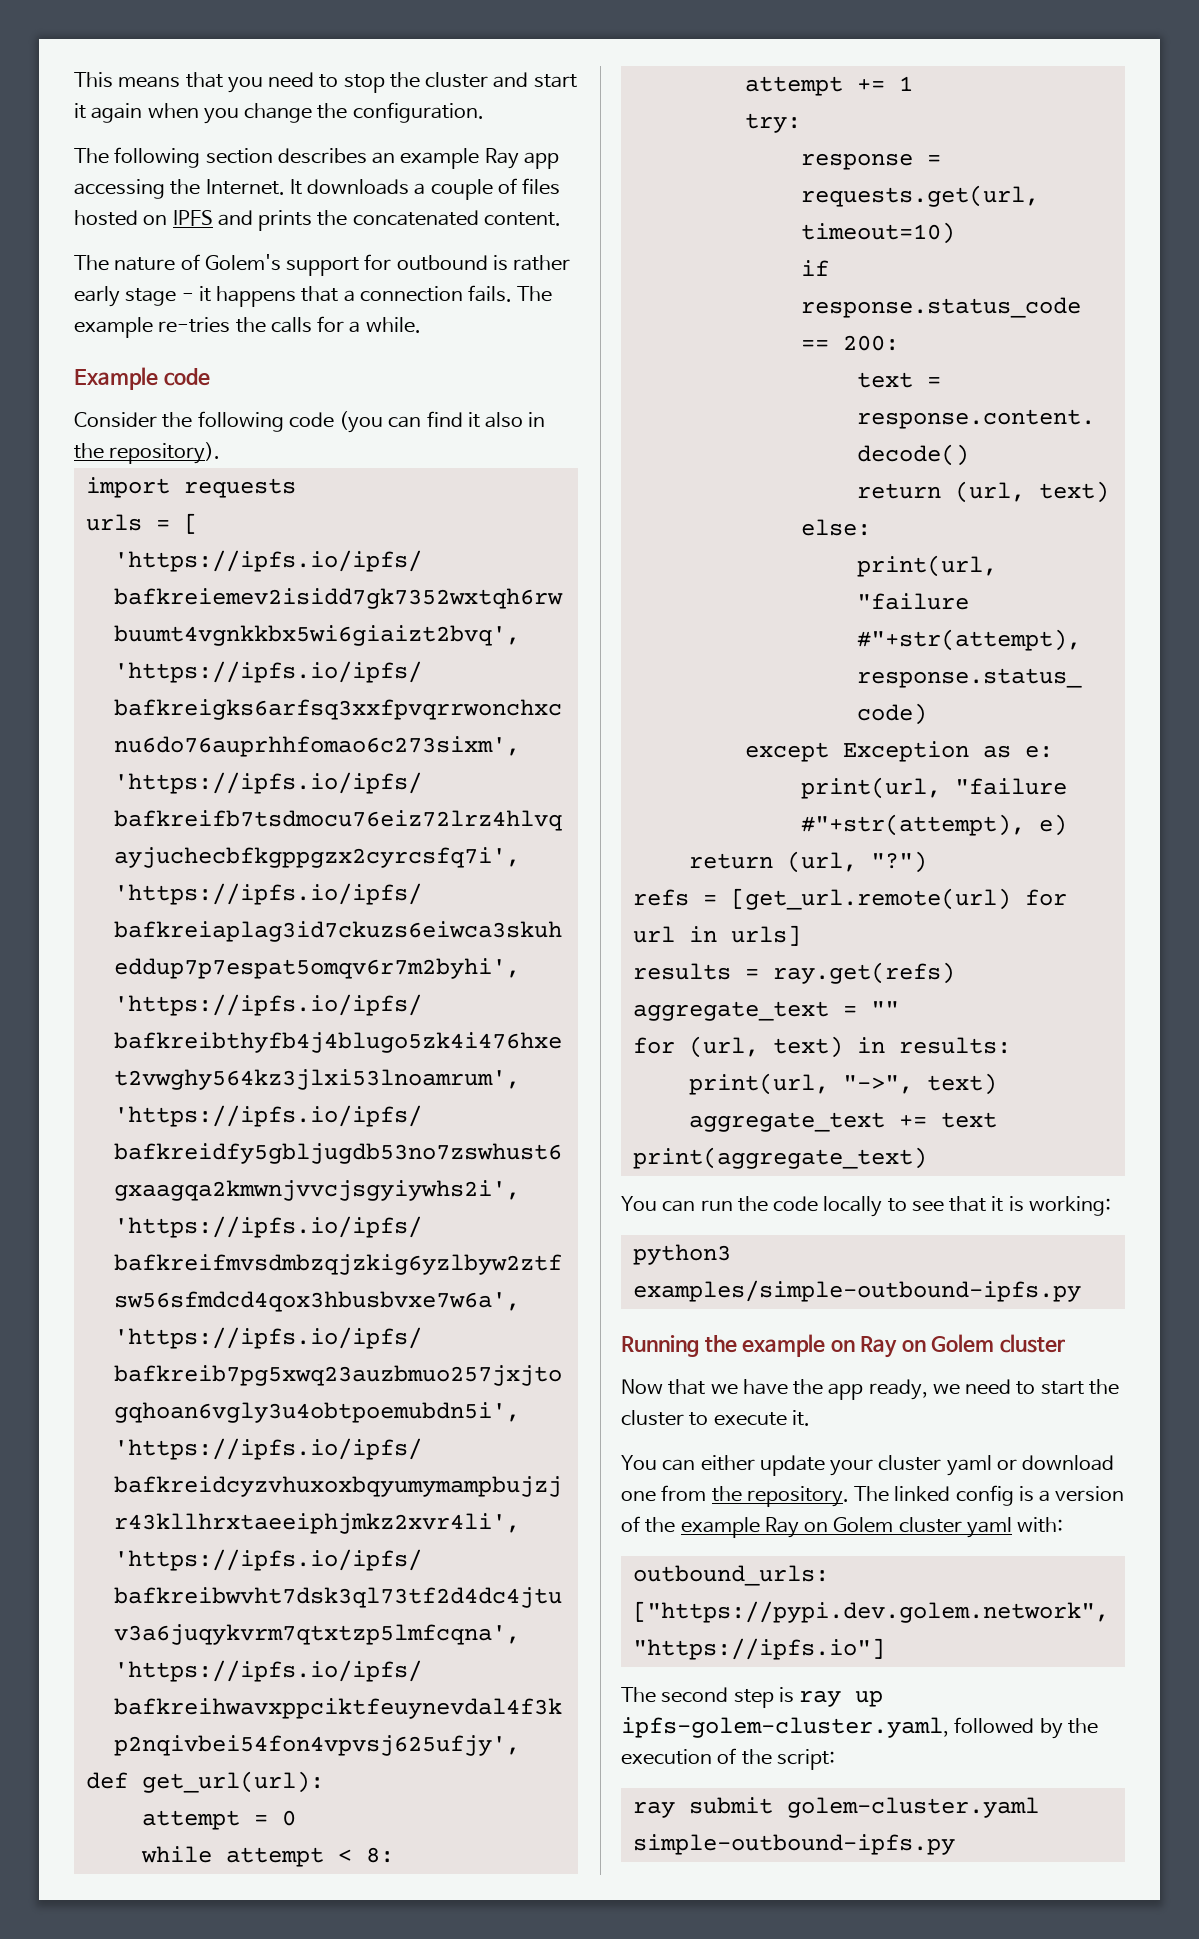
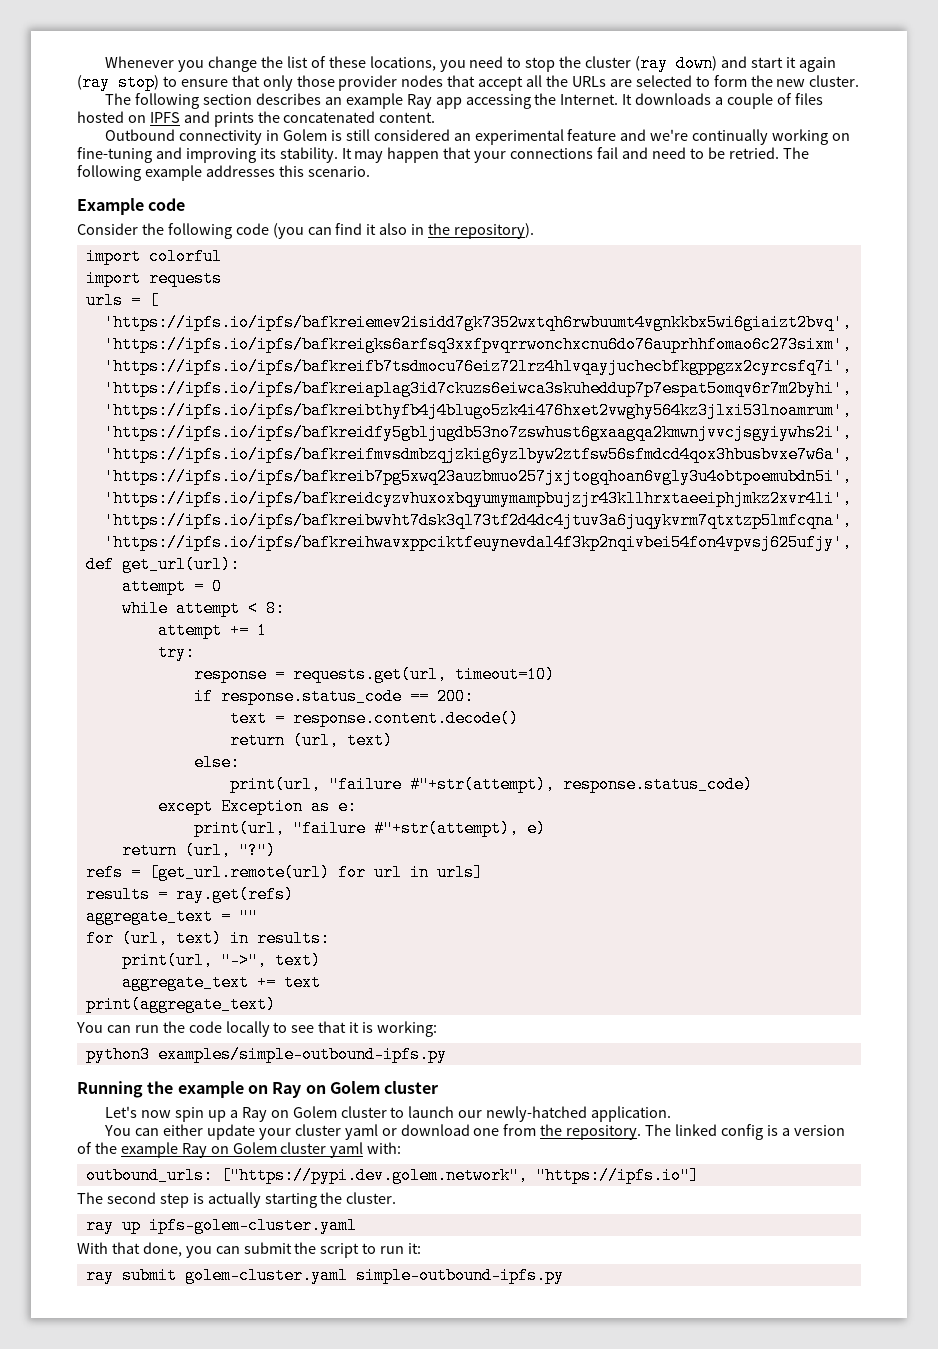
[74,72,223,88] This means that -> [105,56,436,72] Whenever you change the list of these locations,
(489, 80) none -> [634,55,717,72] (ray down)
[147,102,484,124] when you change the configuration. -> [77,74,860,91] (ray stop) to ensure that only those provider nodes that accept all the URLs are selected to form the new cluster.
[74,254,571,276] [74,285,553,307] [74,316,421,338] The nature of Golem's support for outbound is rather early stage - it happens that a connection fails. The example re-tries the calls for a while. -> [105,129,850,145] [77,147,809,163] [77,165,370,181] Outbound connectivity in Golem is still considered an experimental feature and we're continually working on fine-tuning and improving its stability. It may happen that your connections fail and need to be retried. The following example addresses this scenario.
(221, 453) none -> [85,248,222,265] // import colorful
[621,1379,1119,1400] [621,1410,810,1426] Now that we have the app ready, we need to start the cluster to execute it. -> [105,1106,672,1122] Let's now spin up a Ray on Golem cluster to launch our newly-hatched application.
[799,1690,884,1707] [621,1717,1098,1739] [621,1748,835,1770] ray up ipfs-golem-cluster.yaml, followed by the execution of the script: -> [207,1192,397,1208] [85,1217,357,1234] [77,1242,422,1258] actually starting the cluster. // ray up ipfs-golem-cluster.yaml // With that done, you can submit the script to run it:

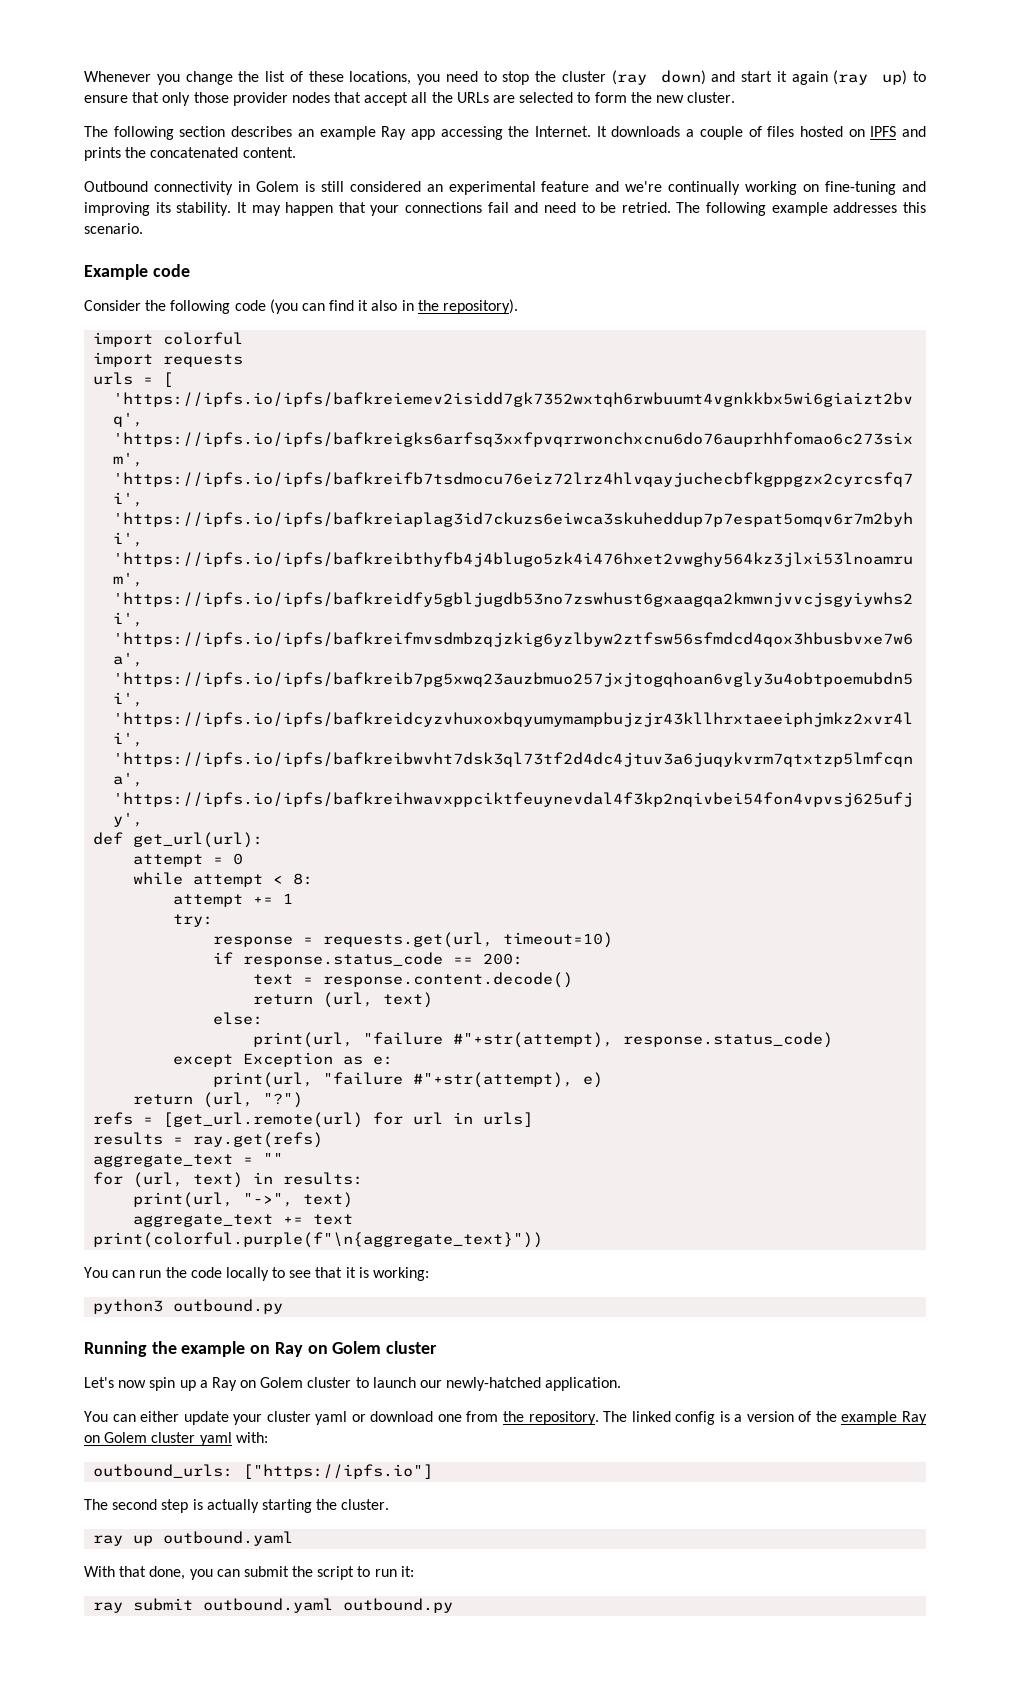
[118,74,159,91] stop) -> [882,70,908,85] up)
[85,996,276,1013] print(aggregate_text) -> [93,1232,544,1248] print(colorful.purple(f"\n{aggregate_text}"))
[157,1046,447,1063] examples/simple-outbound-ipfs.py -> [173,1299,284,1314] outbound.py
[220,1167,699,1184] ["https://pypi.dev.golem.network", "https://ipfs.io"] -> [243,1464,434,1479] ["https://ipfs.io"]
[148,1217,357,1234] ipfs-golem-cluster.yaml -> [163,1531,294,1546] outbound.yaml
[184,1267,564,1284] golem-cluster.yaml simple-outbound-ipfs.py -> [203,1598,454,1613] outbound.yaml outbound.py

